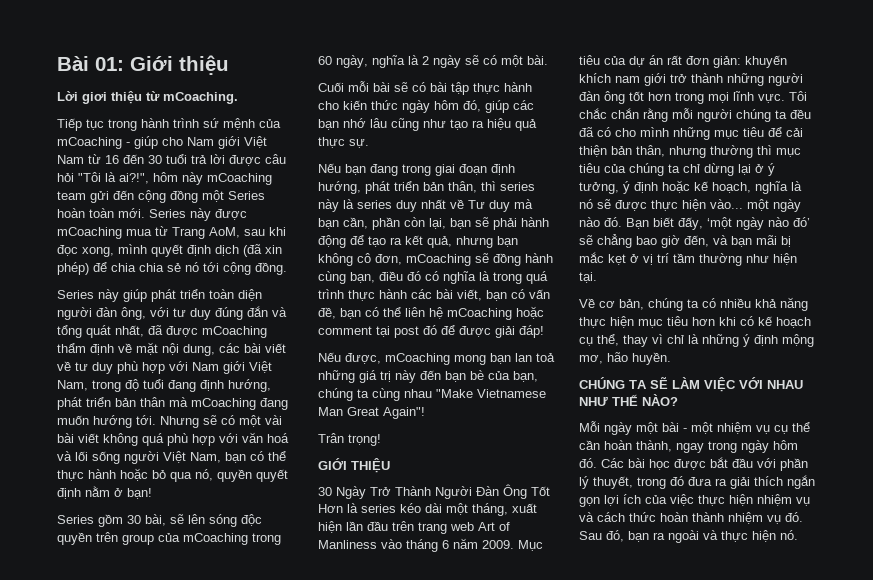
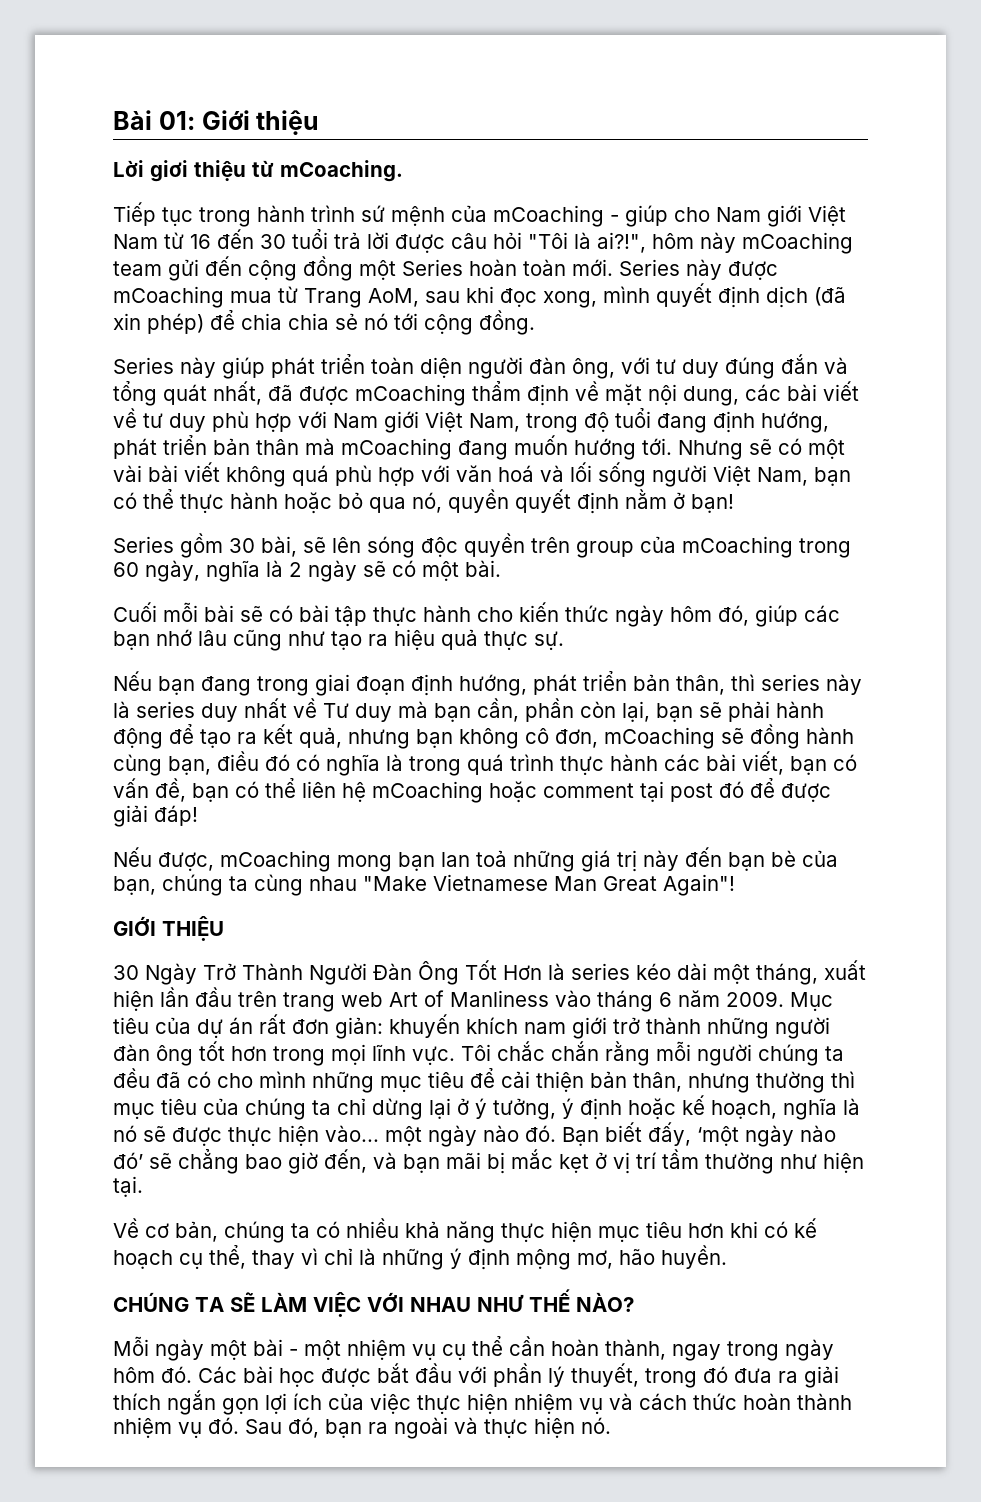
[318,433,381,446] // Trân trọng! -> (735, 885) none

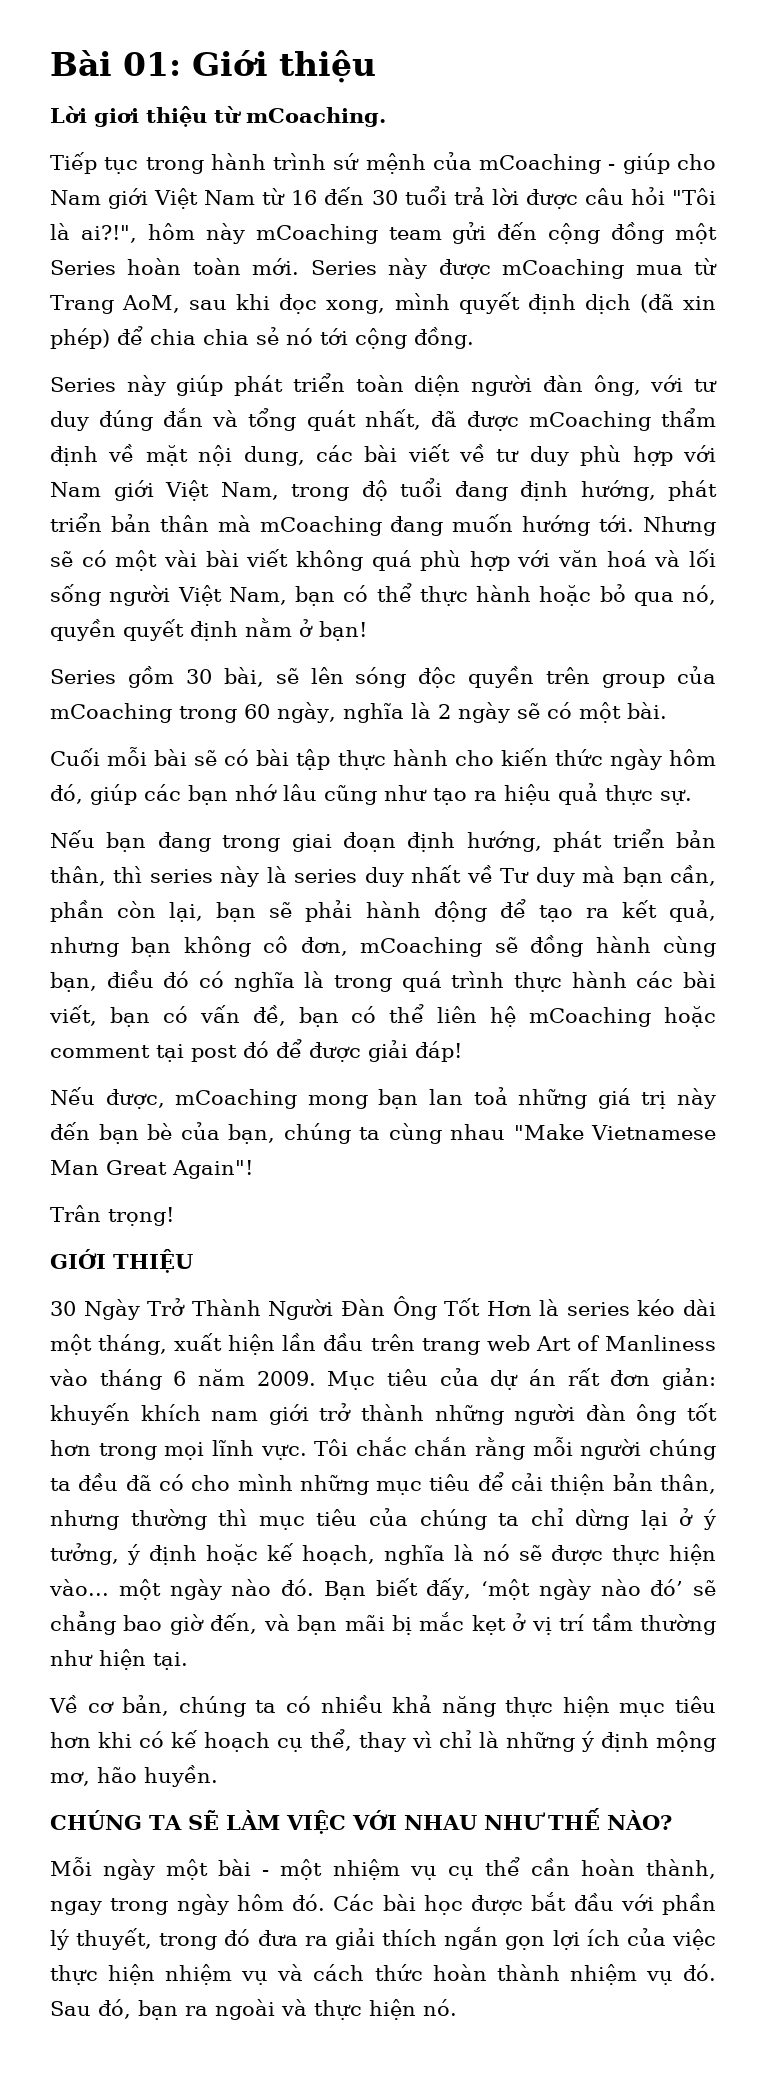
(735, 885) none -> [50,1205,174,1226] // Trân trọng!

